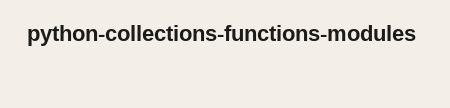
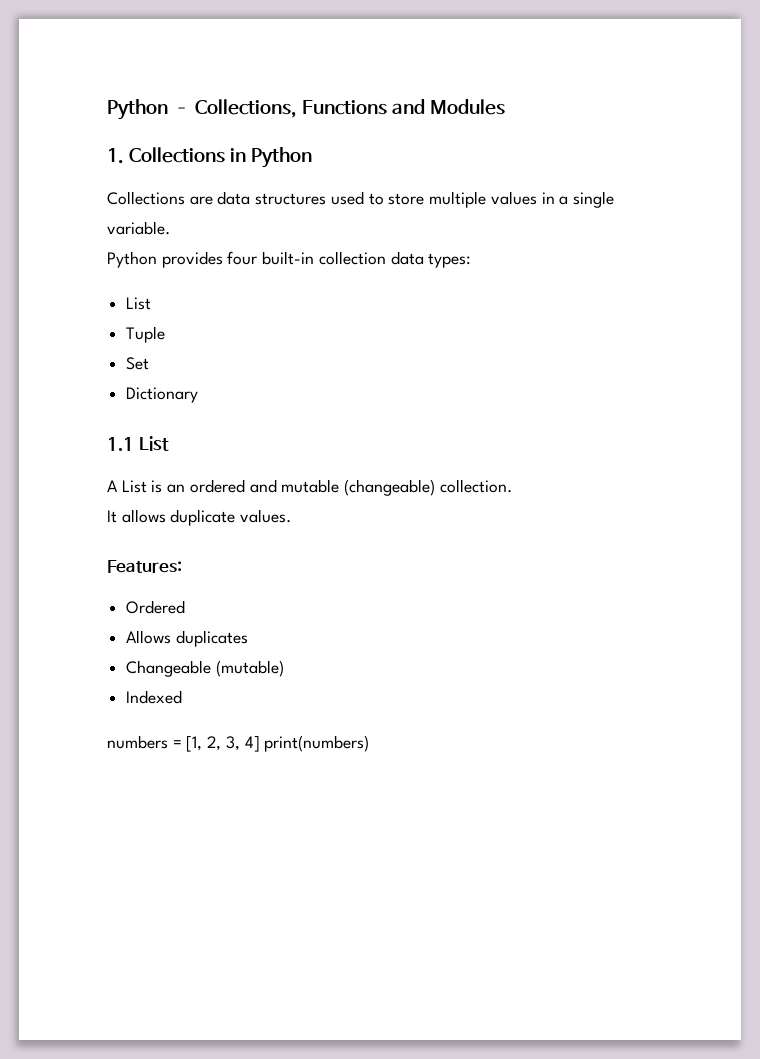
[27,25,416,46] python-collections-functions-modules -> [107,99,505,120] [107,147,312,168] [107,191,614,208] [107,221,170,235] [107,251,472,268] [126,297,152,310] [126,326,166,343] [126,357,150,370] [126,387,199,403] [107,436,169,451] [107,479,512,496] [107,509,292,526] [107,560,182,573] [126,600,186,614] [126,630,248,647] [126,660,284,677] [126,690,183,704] [107,735,370,752] Python – Collections, Functions and Modules // 1. Collections in Python // Collections are data structures used to store multiple values in a single variable. // Python provides four built-in collection data types: // List // Tuple // Set // Dictionary // 1.1 List // A List is an ordered and mutable (changeable) collection. // It allows duplicate values. // Features: // Ordered // Allows duplicates // Changeable (mutable) // Indexed // numbers = [1, 2, 3, 4] print(numbers)

